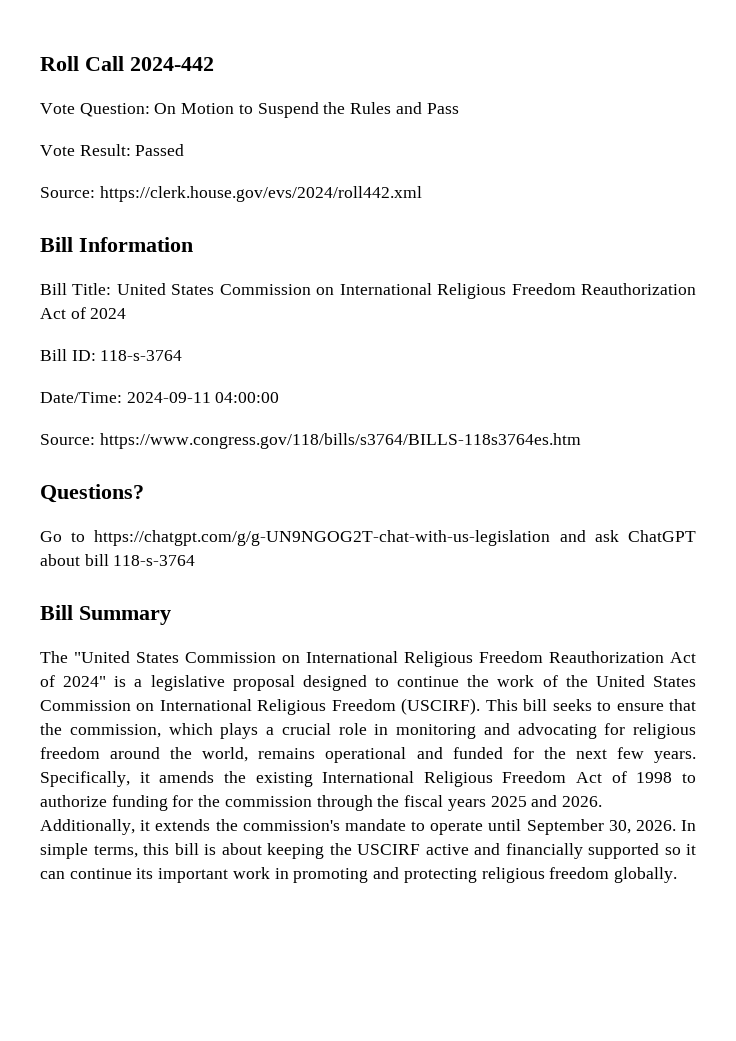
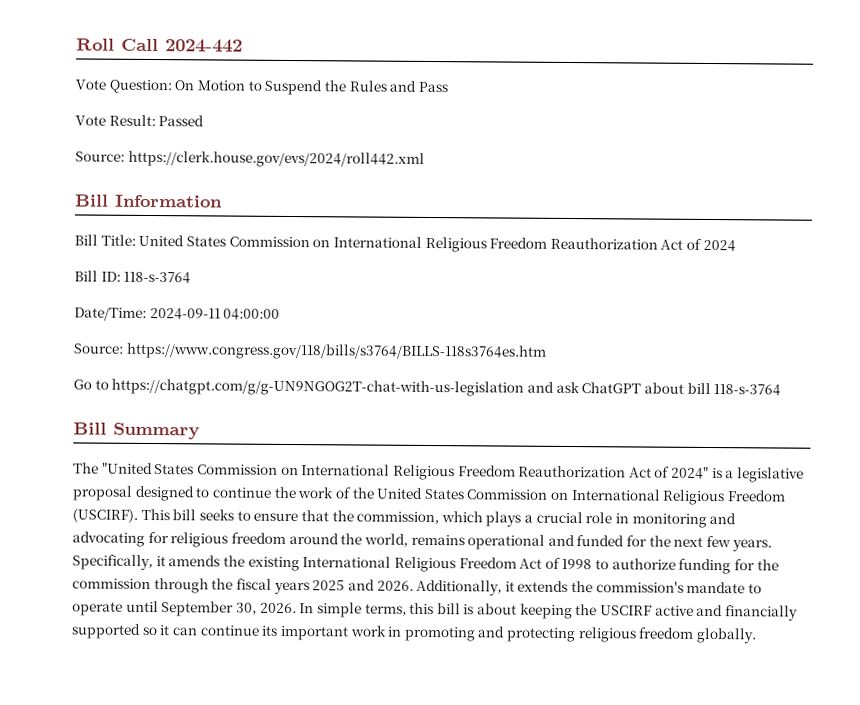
[40,484,144,503] // Questions? -> (547, 351) none

